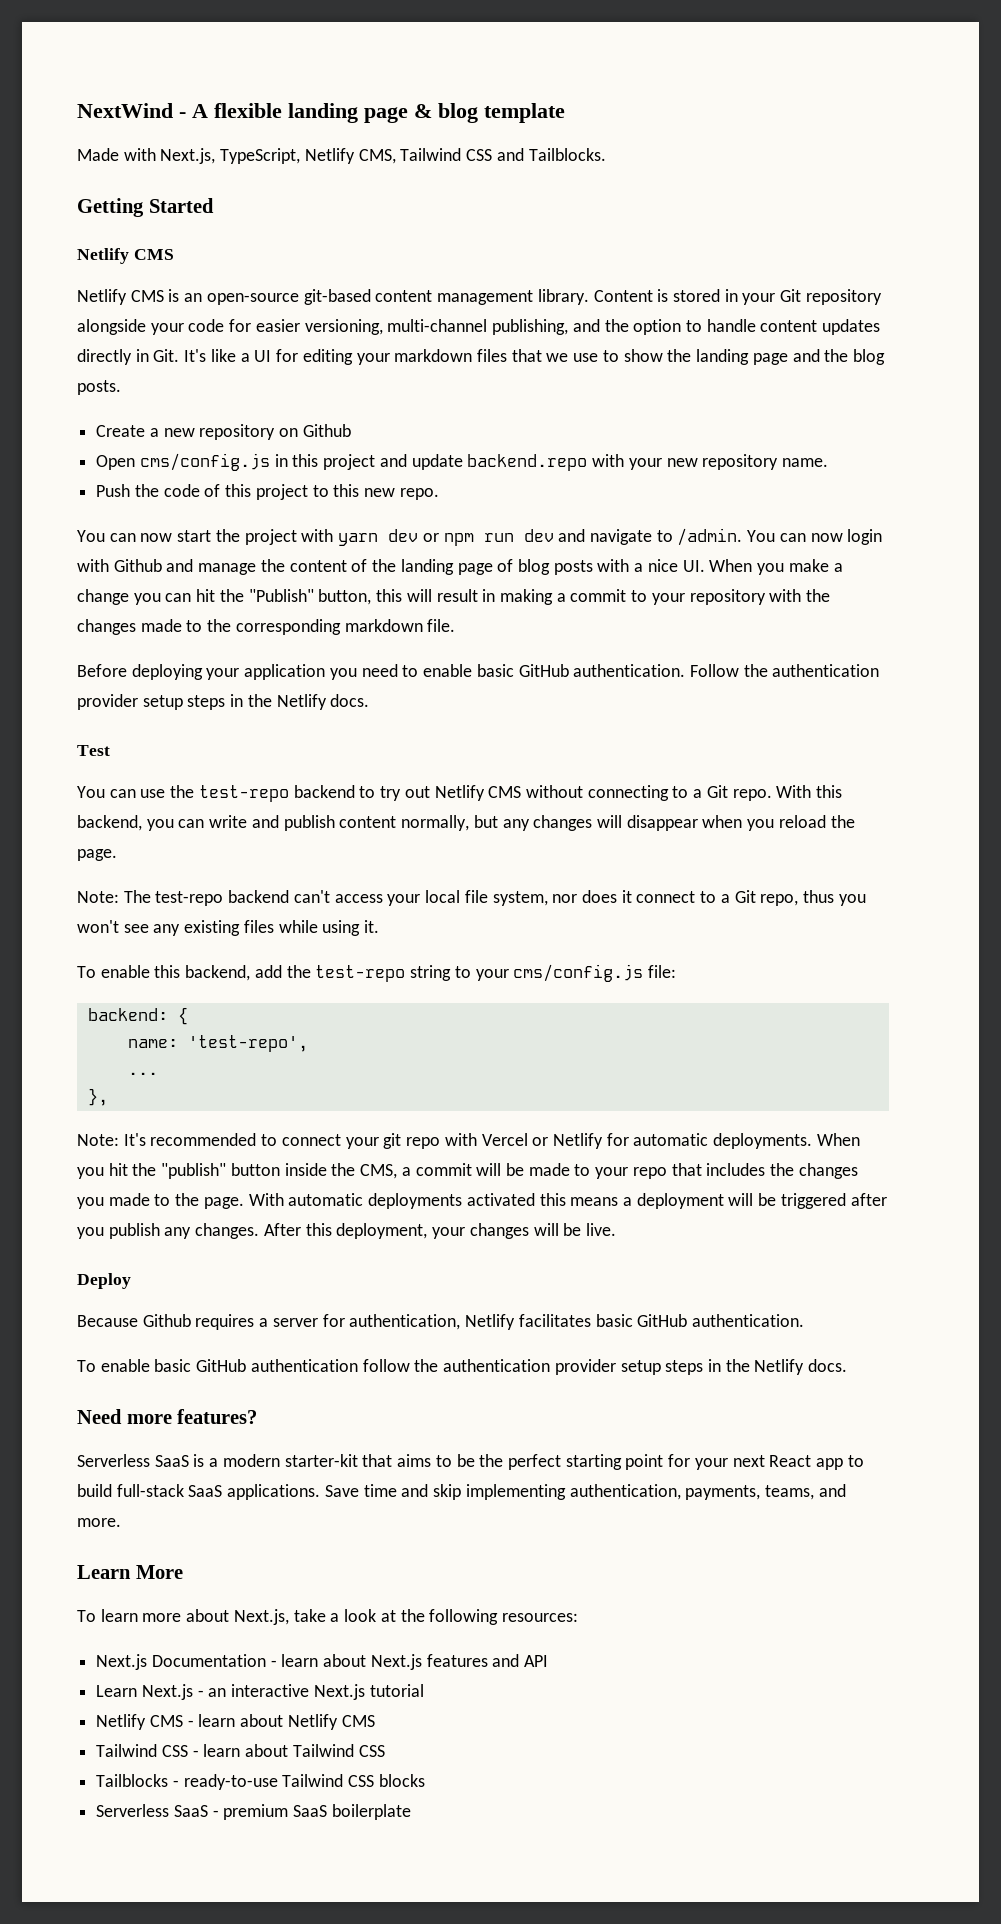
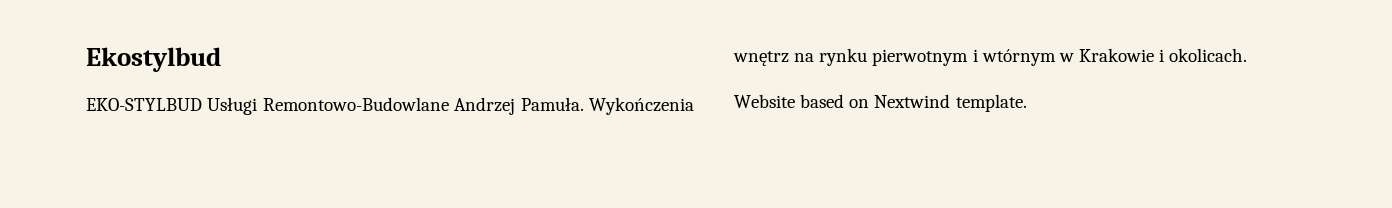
[77,103,565,123] [77,148,606,164] [77,198,214,217] [77,248,174,264] [77,289,882,305] [77,319,881,335] [77,349,885,365] [77,380,121,395] [96,424,351,440] [96,453,828,471] [96,484,439,500] [77,528,883,546] [77,559,843,575] [77,589,831,605] [77,619,456,635] [77,664,880,680] [77,694,370,710] [77,745,110,756] [77,785,843,802] [77,815,855,831] [77,849,117,861] [77,890,866,906] [77,920,380,936] [77,964,676,982] [87,1007,188,1025] [127,1035,308,1052] [127,1072,158,1075] [87,1088,108,1106] [77,1133,860,1149] [77,1163,858,1179] [77,1193,887,1209] [77,1223,616,1239] [77,1273,131,1289] [77,1314,804,1330] [77,1359,848,1375] [77,1409,258,1424] [77,1454,864,1470] [77,1484,846,1500] [77,1518,121,1527] [77,1565,183,1579] [77,1609,578,1625] [96,1654,549,1670] [96,1684,424,1700] [96,1714,375,1730] [96,1744,385,1757] [96,1774,425,1790] [96,1804,411,1820] NextWind - A flexible landing page & blog template // Made with Next.js, TypeScript, Netlify CMS, Tailwind CSS and Tailblocks. // Getting Started // Netlify CMS // Netlify CMS is an open-source git-based content management library. Content is stored in your Git repository alongside your code for easier versioning, multi-channel publishing, and the option to handle content updates directly in Git. It's like a UI for editing your markdown files that we use to show the landing page and the blog posts. // Create a new repository on Github // Open cms/config.js in this project and update backend.repo with your new repository name. // Push the code of this project to this new repo. // You can now start the project with yarn dev or npm run dev and navigate to /admin. You can now login with Github and manage the content of the landing page of blog posts with a nice UI. When you make a change you can hit the "Publish" button, this will result in making a commit to your repository with the changes made to the corresponding markdown file. // Before deploying your application you need to enable basic GitHub authentication. Follow the authentication provider setup steps in the Netlify docs. // Test // You can use the test-repo backend to try out Netlify CMS without connecting to a Git repo. With this backend, you can write and publish content normally, but any changes will disappear when you reload the page. // Note: The test-repo backend can't access your local file system, nor does it connect to a Git repo, thus you won't see any existing files while using it. // To enable this backend, add the test-repo string to your cms/config.js file: // backend: { // name: 'test-repo', // ... // }, // Note: It's recommended to connect your git repo with Vercel or Netlify for automatic deployments. When you hit the "publish" button inside the CMS, a commit will be made to your repo that includes the changes you made to the page. With automatic deployments activated this means a deployment will be triggered after you publish any changes. After this deployment, your changes will be live. // Deploy // Because Github requires a server for authentication, Netlify facilitates basic GitHub authentication. // To enable basic GitHub authentication follow the authentication provider setup steps in the Netlify docs. // Need more features? // Serverless SaaS is a modern starter-kit that aims to be the perfect starting point for your next React app to build full-stack SaaS applications. Save time and skip implementing authentication, payments, teams, and more. // Learn More // To learn more about Next.js, take a look at the following resources: // Next.js Documentation - learn about Next.js features and API // Learn Next.js - an interactive Next.js tutorial // Netlify CMS - learn about Netlify CMS // Tailwind CSS - learn about Tailwind CSS // Tailblocks - ready-to-use Tailwind CSS blocks // Serverless SaaS - premium SaaS boilerplate -> [86,47,221,72] [86,97,694,115] [733,48,1248,66] [734,94,1027,112] Ekostylbud // EKO-STYLBUD Usługi Remontowo-Budowlane Andrzej Pamuła. Wykończenia wnętrz na rynku pierwotnym i wtórnym w Krakowie i okolicach. // Website based on Nextwind template.

